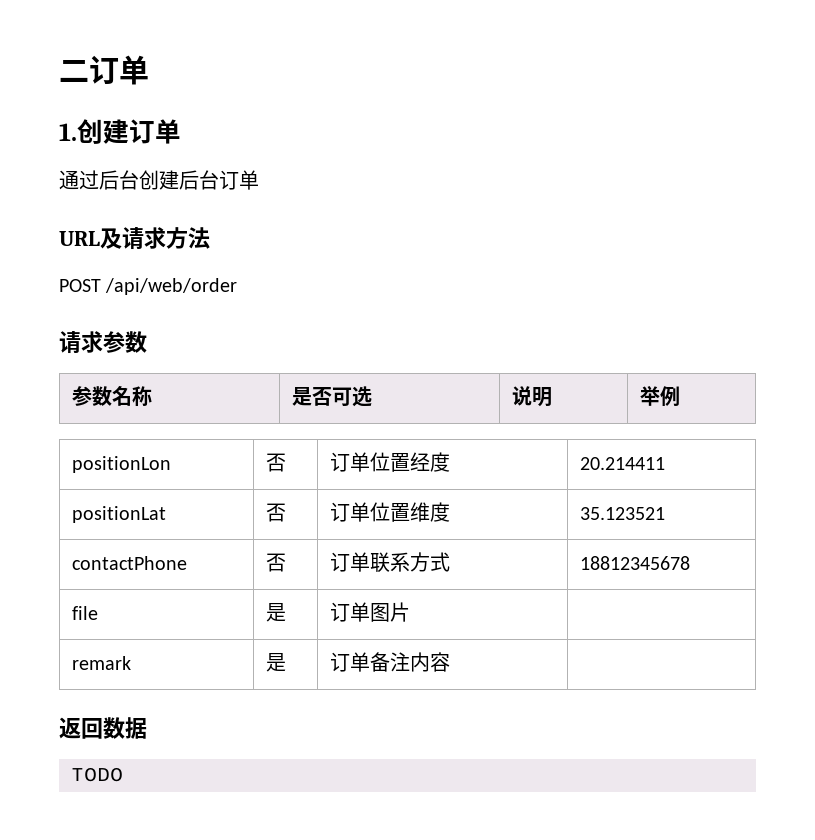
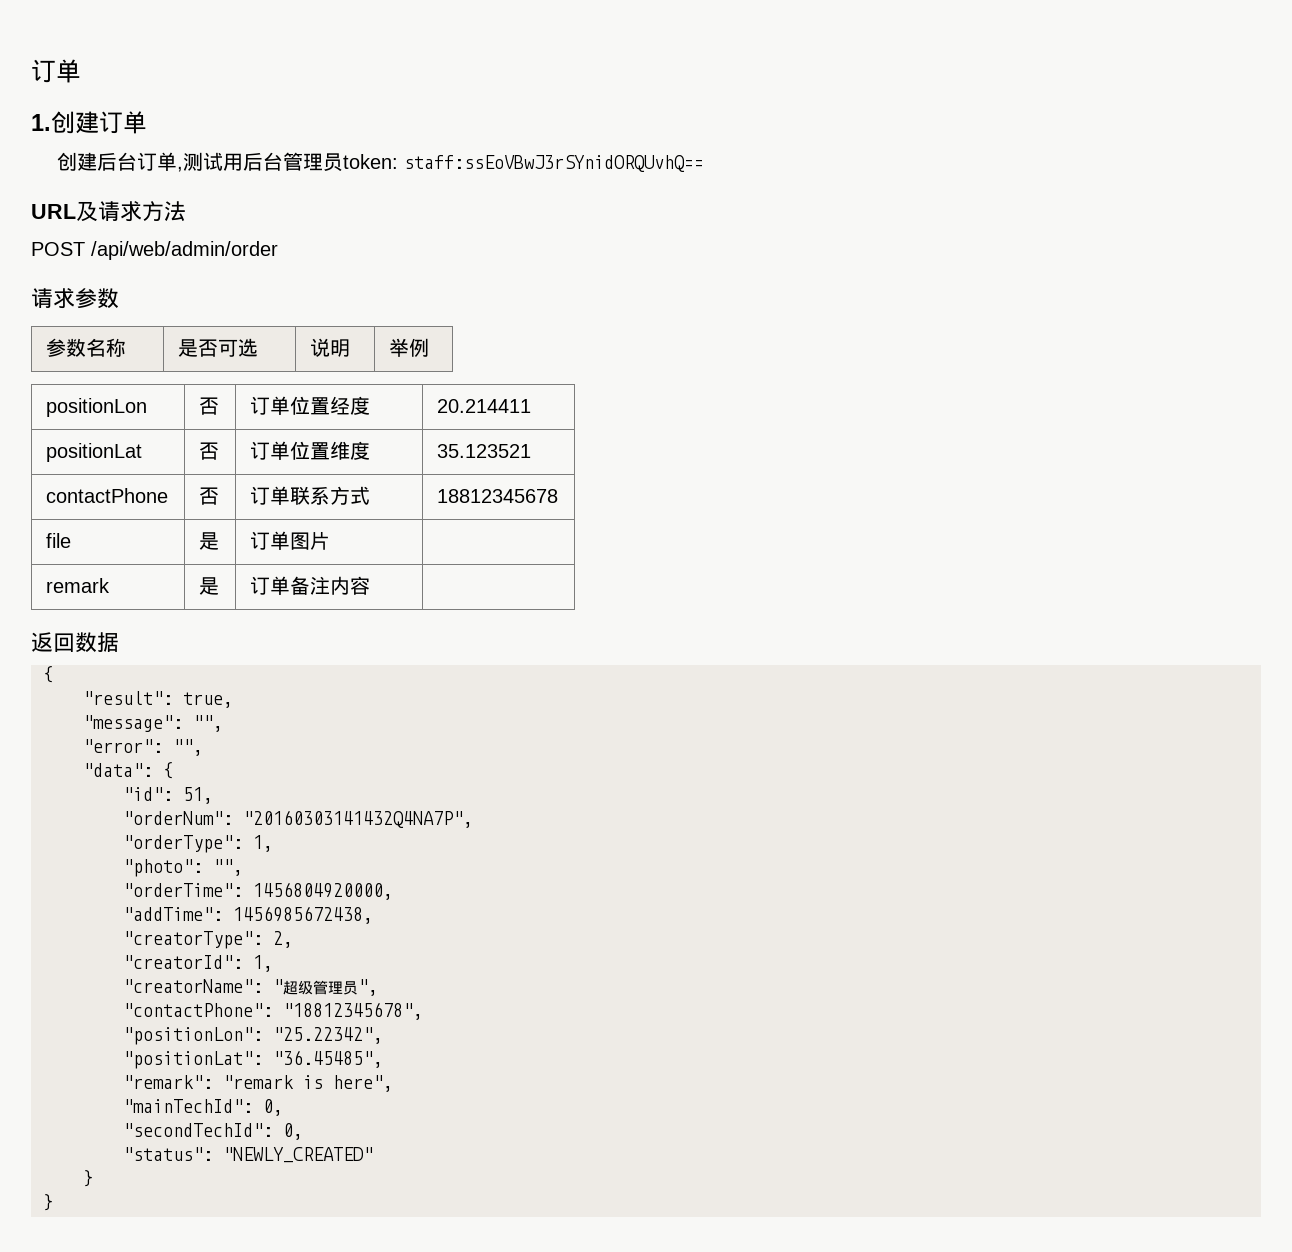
[59,60,89,82] 二 -> (31, 71) none
[59,170,139,190] 通过后台 -> (147, 122) none
(259, 180) none -> [177,152,705,172] ,测试用后台管理员token: staff:ssEoVBwJ3rSYnidORQUvhQ==
[105,278,238,295] /api/web/order -> [91,241,278,260] /api/web/admin/order
[71,767,123,782] TODO -> [43,666,53,683] [83,691,233,708] [83,715,223,732] [83,739,203,756] [83,762,173,779] [123,787,213,804] [123,810,473,828] [123,835,273,853] [123,859,243,877] [123,882,393,900] [123,906,373,924] [123,931,293,949] [123,955,273,972] [123,979,378,996] [123,1002,423,1020] [123,1027,383,1045] [123,1050,383,1069] [123,1075,393,1092] [123,1099,283,1116] [123,1123,303,1140] [123,1147,373,1163] [83,1170,93,1187] [43,1194,53,1211] { // "result": true, // "message": "", // "error": "", // "data": { // "id": 51, // "orderNum": "20160303141432Q4NA7P", // "orderType": 1, // "photo": "", // "orderTime": 1456804920000, // "addTime": 1456985672438, // "creatorType": 2, // "creatorId": 1, // "creatorName": "超级管理员", // "contactPhone": "18812345678", // "positionLon": "25.22342", // "positionLat": "36.45485", // "remark": "remark is here", // "mainTechId": 0, // "secondTechId": 0, // "status": "NEWLY_CREATED" // } // }

